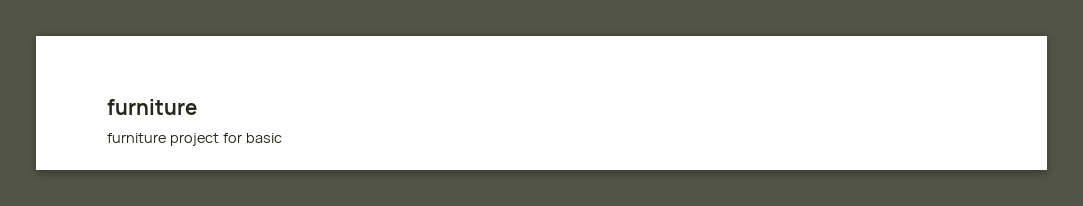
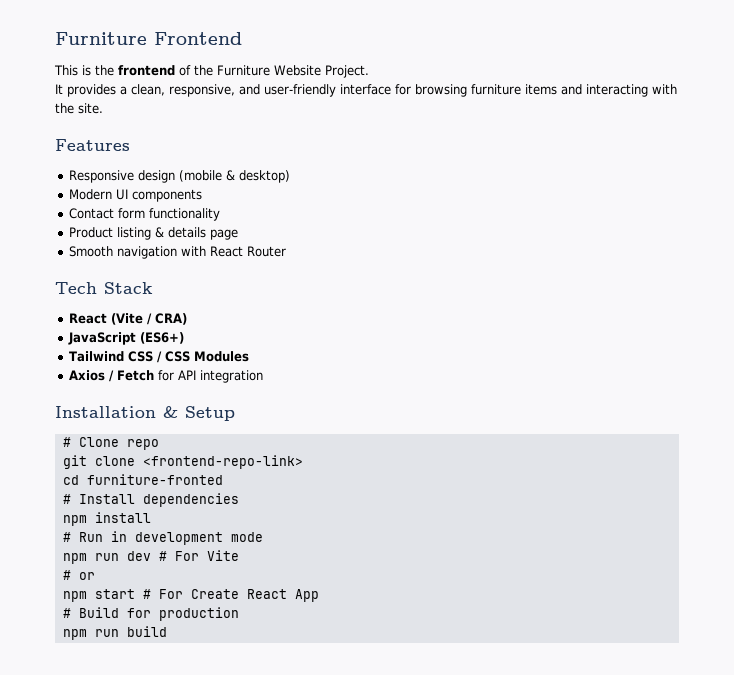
[107,99,197,115] [107,133,282,146] furniture // furniture project for basic -> [55,32,242,45] [54,65,369,78] [55,84,677,97] [55,103,103,114] [55,139,130,151] [68,170,290,183] [68,189,202,202] [68,208,220,221] [68,227,238,240] [68,246,286,259] [55,282,153,294] [68,313,187,325] [67,332,184,345] [68,351,249,363] [68,370,263,383] [55,406,235,421] [62,437,159,450] [62,455,303,469] [62,474,223,485] [62,493,239,507] [62,512,151,526] [62,531,263,545] [62,550,239,564] [62,570,95,580] [62,589,319,602] [62,607,239,621] [62,626,167,640] Furniture Frontend // This is the frontend of the Furniture Website Project. // It provides a clean, responsive, and user-friendly interface for browsing furniture items and interacting with the site. // Features // Responsive design (mobile & desktop) // Modern UI components // Contact form functionality // Product listing & details page // Smooth navigation with React Router // Tech Stack // React (Vite / CRA) // JavaScript (ES6+) // Tailwind CSS / CSS Modules // Axios / Fetch for API integration // Installation & Setup // # Clone repo // git clone <frontend-repo-link> // cd furniture-fronted // # Install dependencies // npm install // # Run in development mode // npm run dev # For Vite // # or // npm start # For Create React App // # Build for production // npm run build

